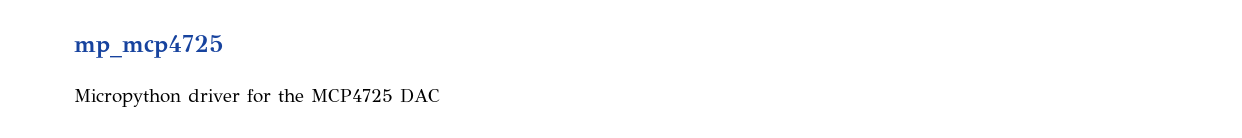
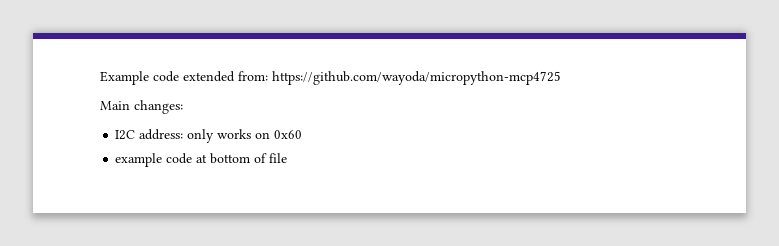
[74,35,224,58] [74,88,440,107] mp_mcp4725 // Micropython driver for the MCP4725 DAC -> [100,71,561,85] [100,100,183,114] [115,129,303,143] [115,153,288,167] Example code extended from: https://github.com/wayoda/micropython-mcp4725 // Main changes: // I2C address: only works on 0x60 // example code at bottom of file

